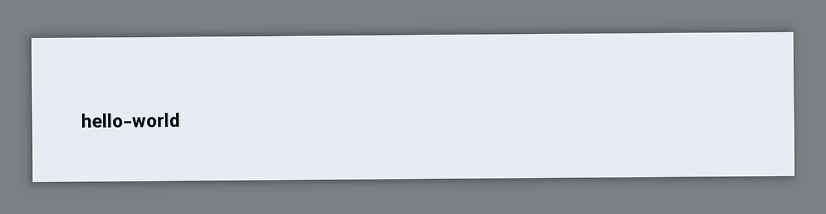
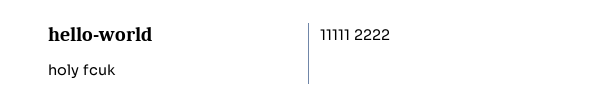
(181, 120) none -> [48,64,116,79] [320,29,390,40] // holy fcuk // 11111 2222

